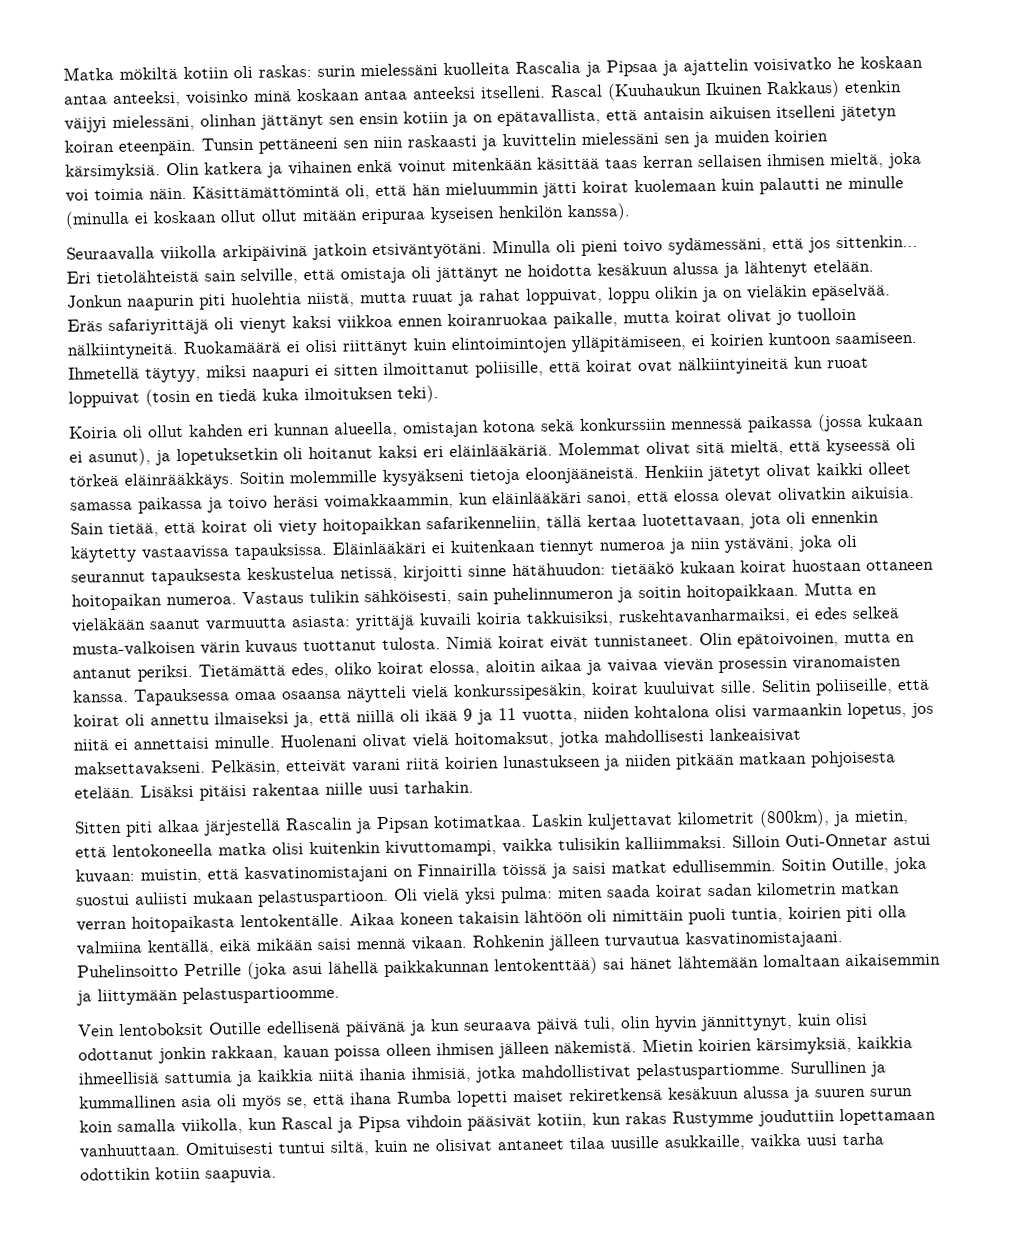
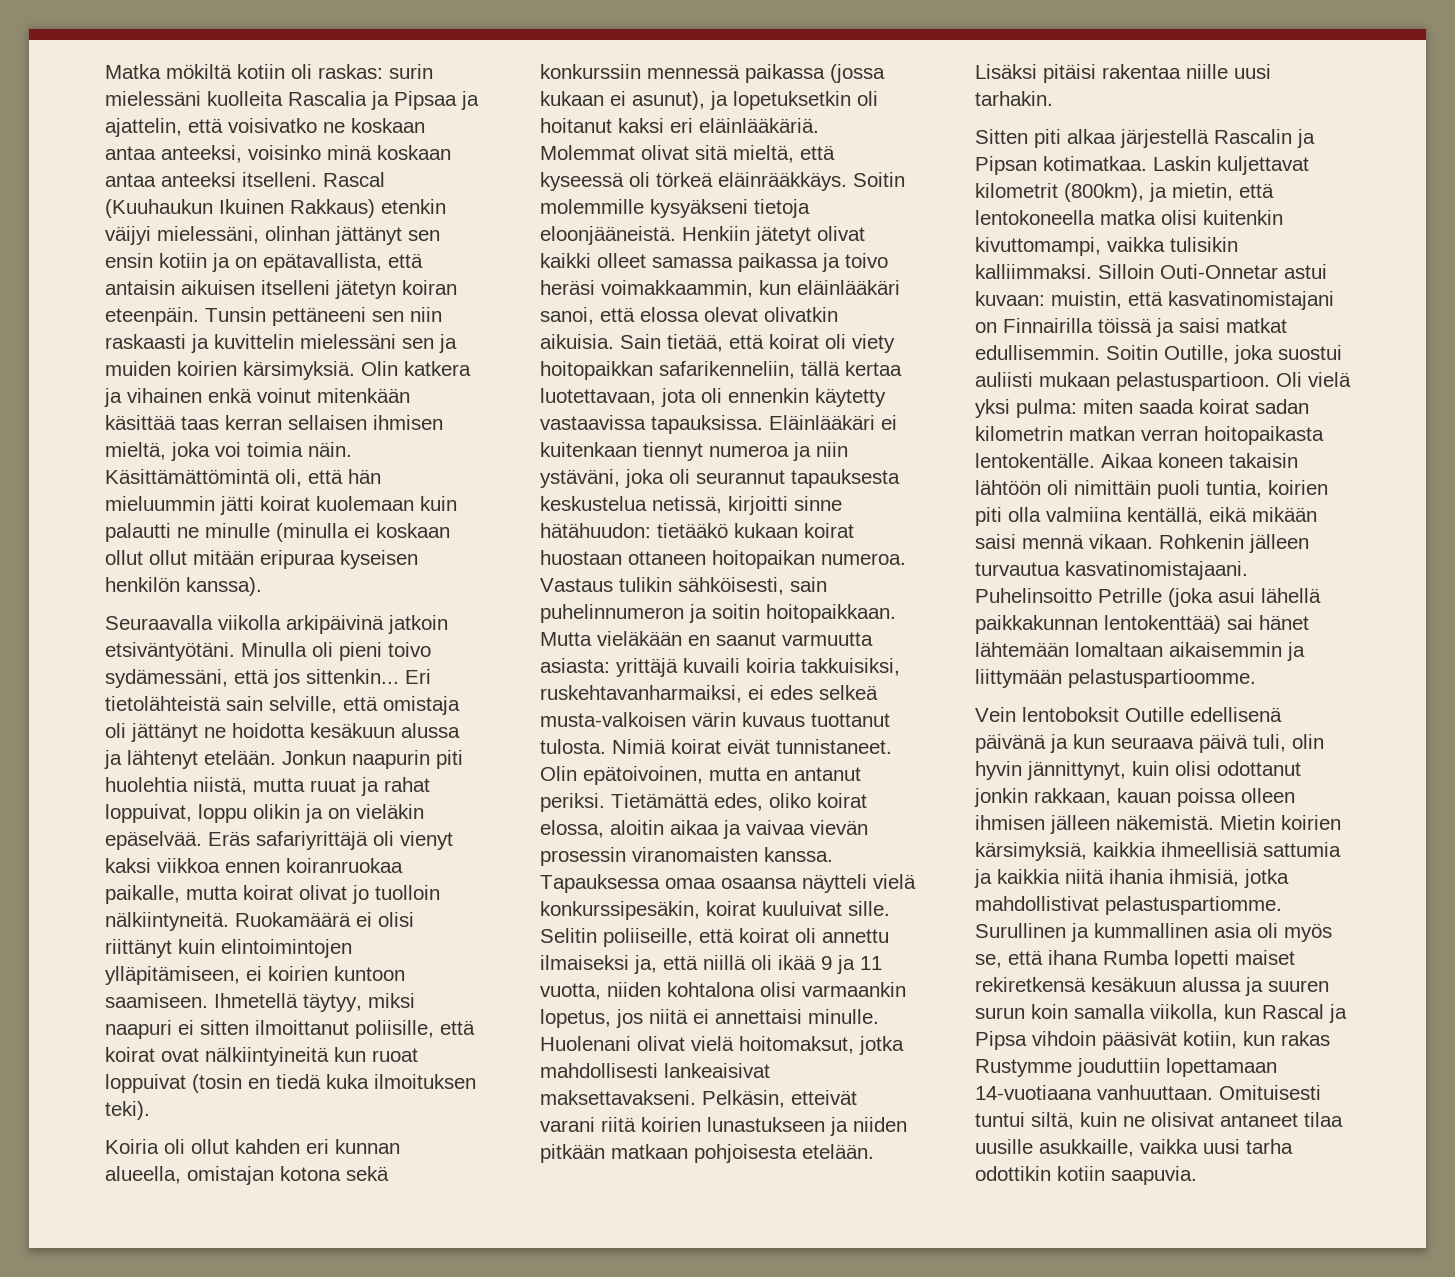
[683,56,855,76] ajattelin voisivatko he -> [105,118,345,137] ajattelin, että voisivatko ne
[858,586,877,595] [71,617,146,633] en vieläkään -> [597,631,710,646] vieläkään en
(936, 1116) none -> [975,1085,1092,1100] 14-vuotiaana

